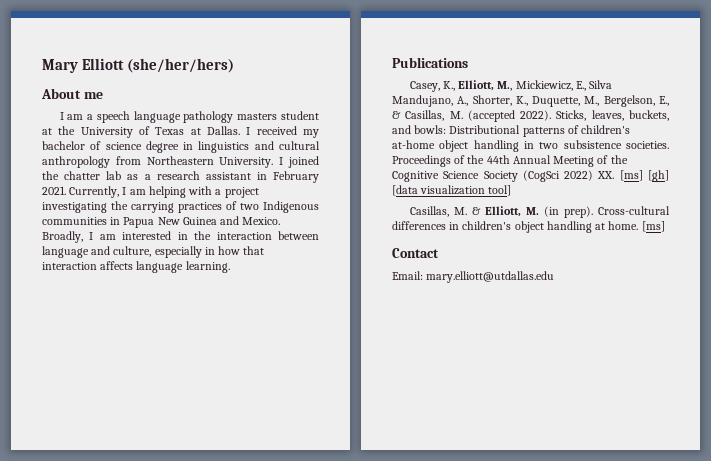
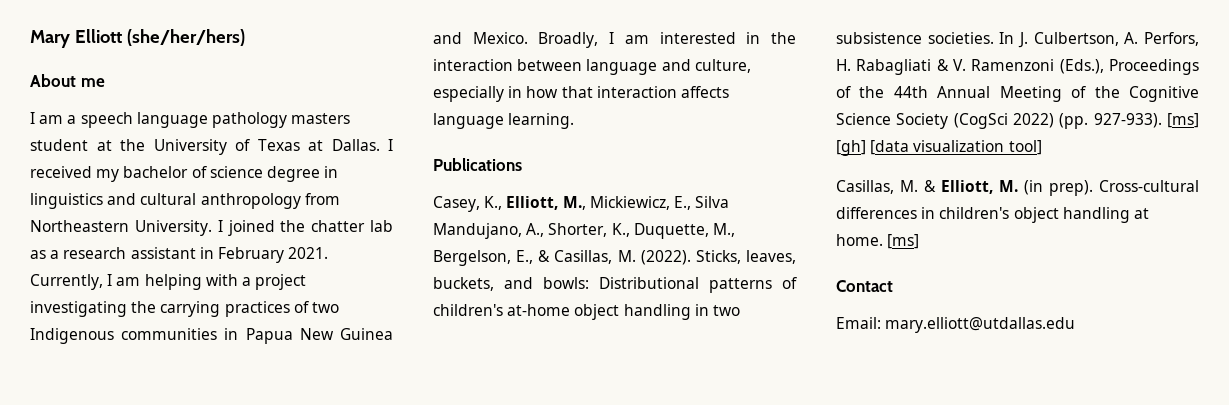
[467,110,552,122] (accepted 2022). -> [640,250,691,265] (2022).
(669, 145) none -> [999,32,1199,48] [836,59,1104,75] In J. Culbertson, A. Perfors, H. Rabagliati & V. Ramenzoni (Eds.),
[597,171,615,179] XX. -> [1059,113,1162,129] (pp. 927-933).

